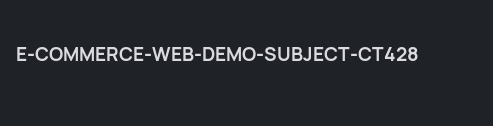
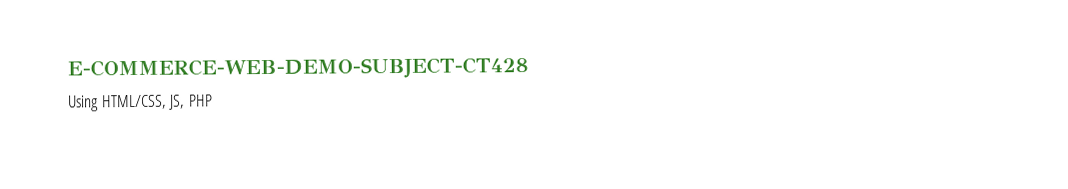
(419, 54) none -> [67,94,213,112] // Using HTML/CSS, JS, PHP

